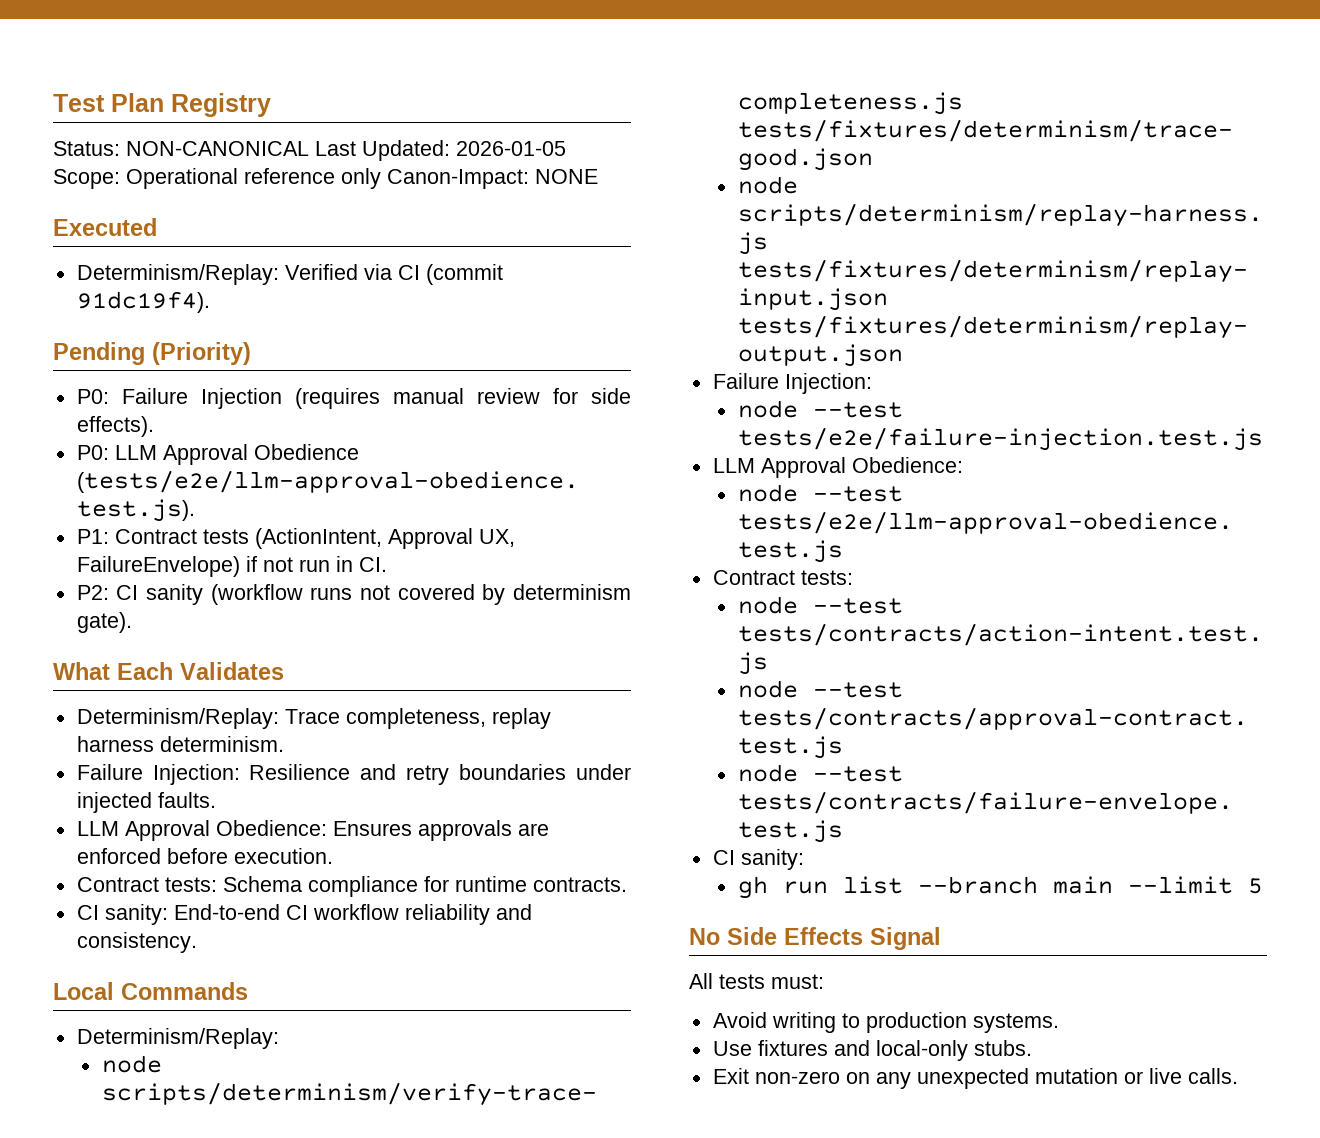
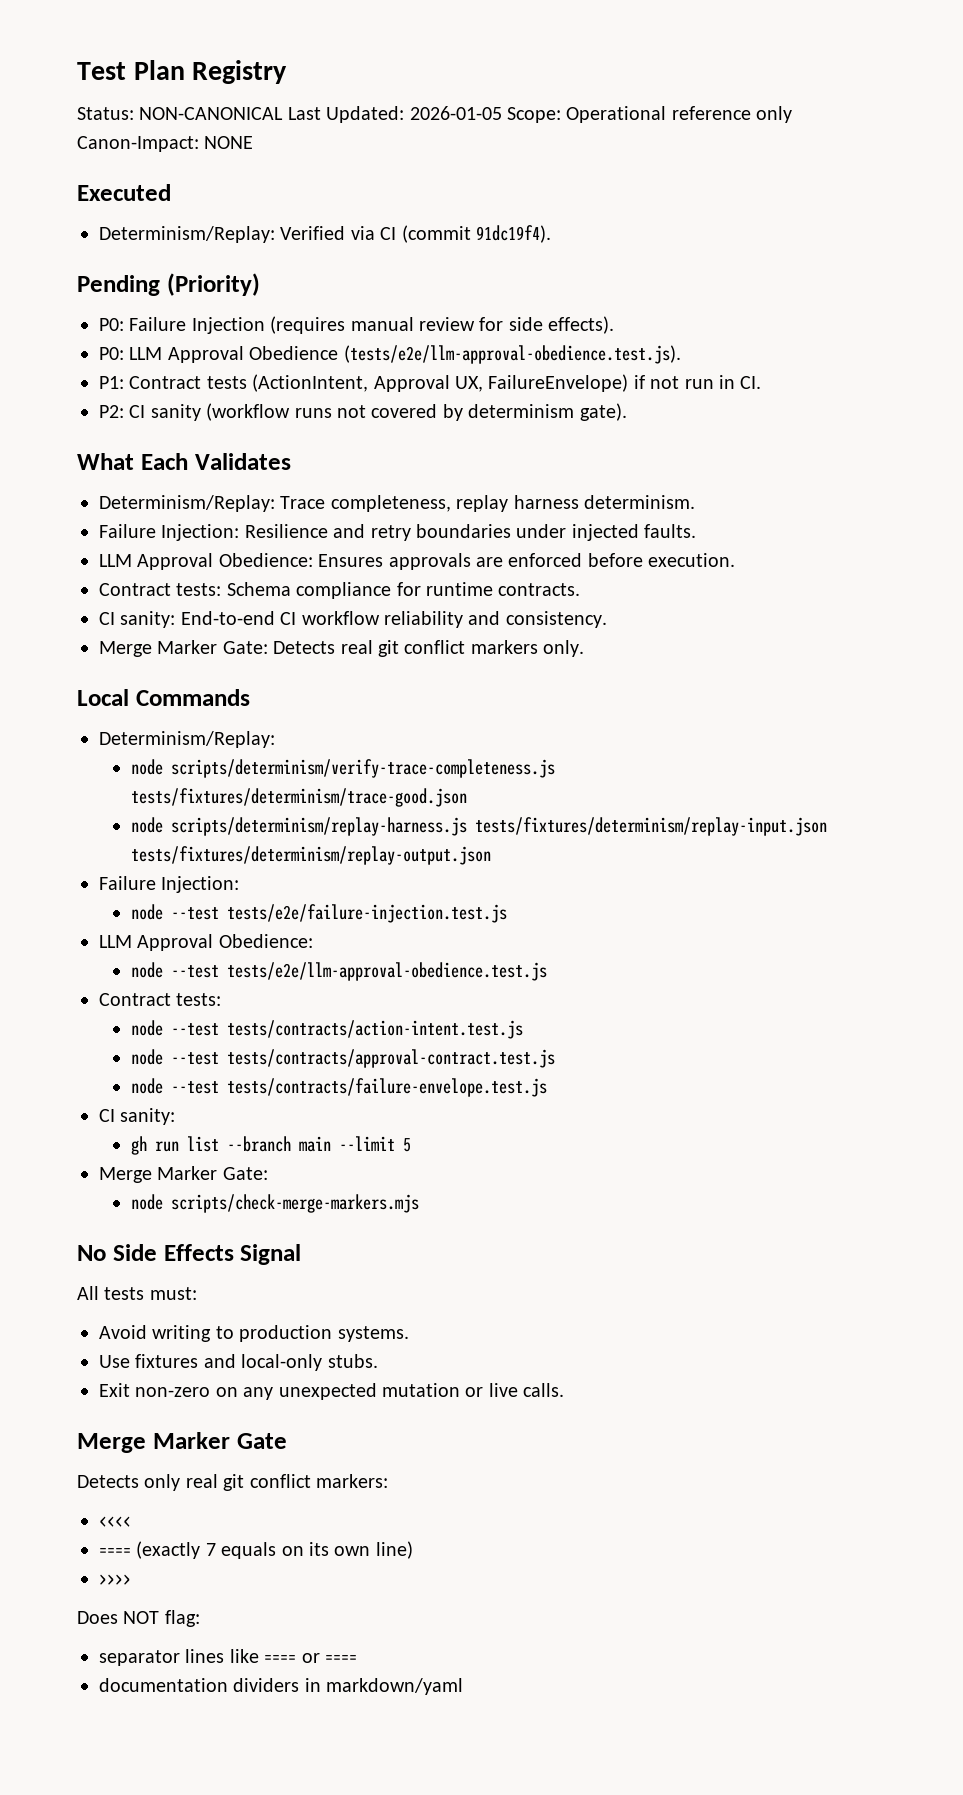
(197, 942) none -> [99,640,585,657] // Merge Marker Gate: Detects real git conflict markers only.
(1263, 886) none -> [99,1166,268,1183] [130,1194,419,1213] // Merge Marker Gate: // node scripts/check-merge-markers.mjs
(1238, 1076) none -> [77,1432,287,1453] [77,1474,388,1491] [99,1516,131,1527] [99,1541,413,1559] [99,1574,131,1585] [77,1610,200,1627] [99,1649,357,1666] [99,1678,464,1695] // Merge Marker Gate // Detects only real git conflict markers: // <<<< // ==== (exactly 7 equals on its own line) // >>>> // Does NOT flag: // separator lines like ==== or ==== // documentation dividers in markdown/yaml

